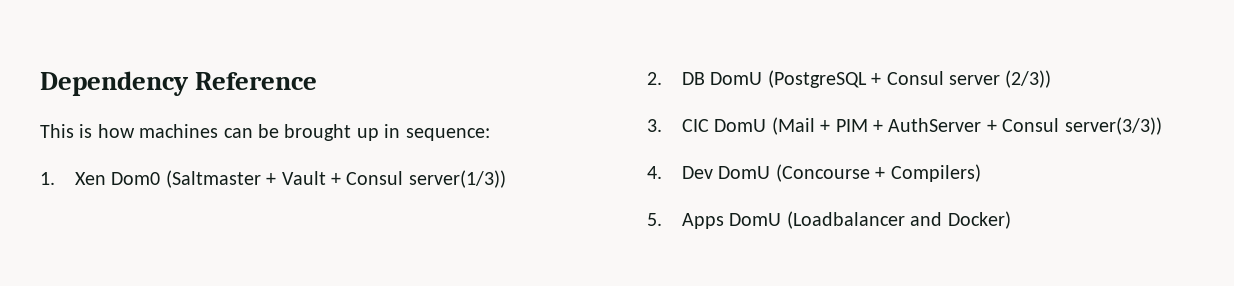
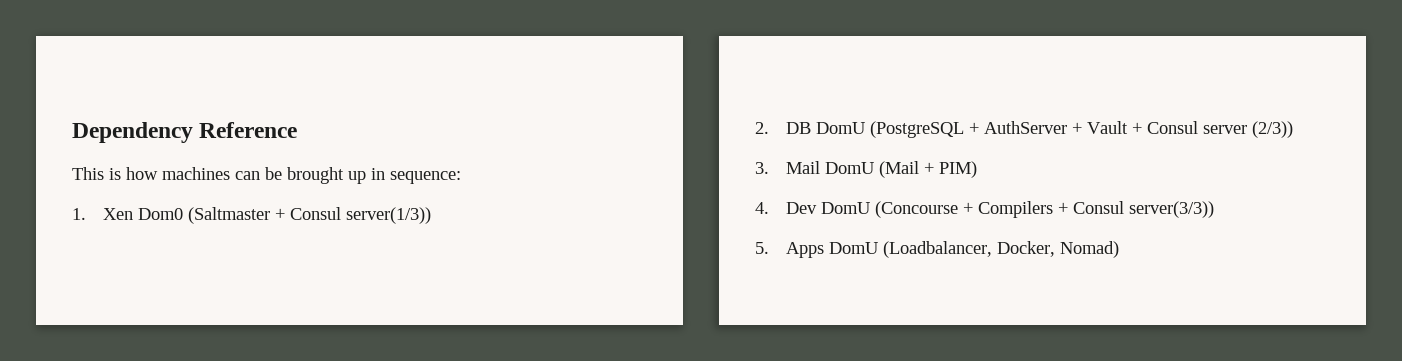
[281,171,341,185] Vault + -> (285, 214) none
(882, 79) none -> [983,121,1142,134] AuthServer + Vault +
[681,119,709,132] CIC -> [785,161,820,174] Mail
[835,117,1162,135] PIM + AuthServer + Consul server(3/3)) -> [938,161,977,178] PIM)
[890,164,981,182] Compilers) -> [977,201,1214,218] Compilers + Consul server(3/3))
[786,211,1011,229] (Loadbalancer and Docker) -> [882,241,1119,258] (Loadbalancer, Docker, Nomad)

